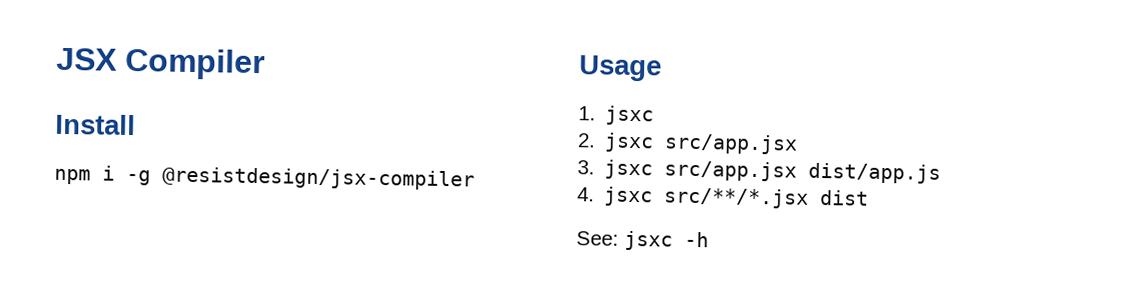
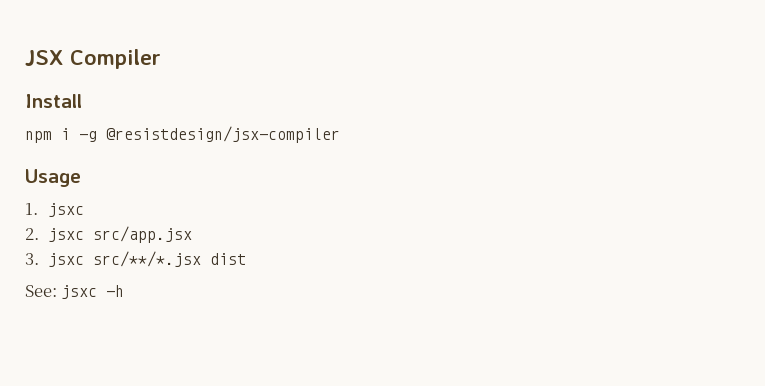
[664,160,942,184] [577,186,654,207] src/app.jsx dist/app.js // 4. jsxc -> (84, 260) none

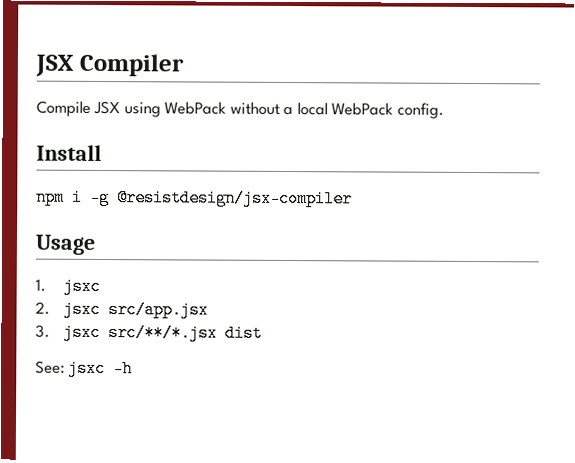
(161, 59) none -> [36,100,444,119] // Compile JSX using WebPack without a local WebPack config.

